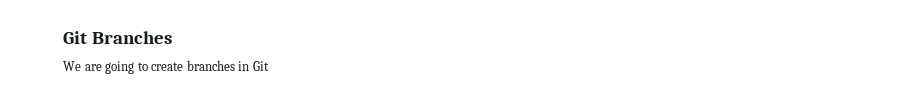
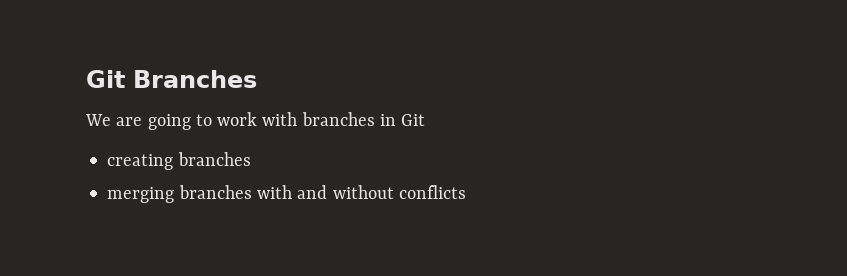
[151,62,184,71] create -> [217,112,298,126] work with
(269, 66) none -> [107,152,251,170] [107,185,466,203] // creating branches // merging branches with and without conflicts

